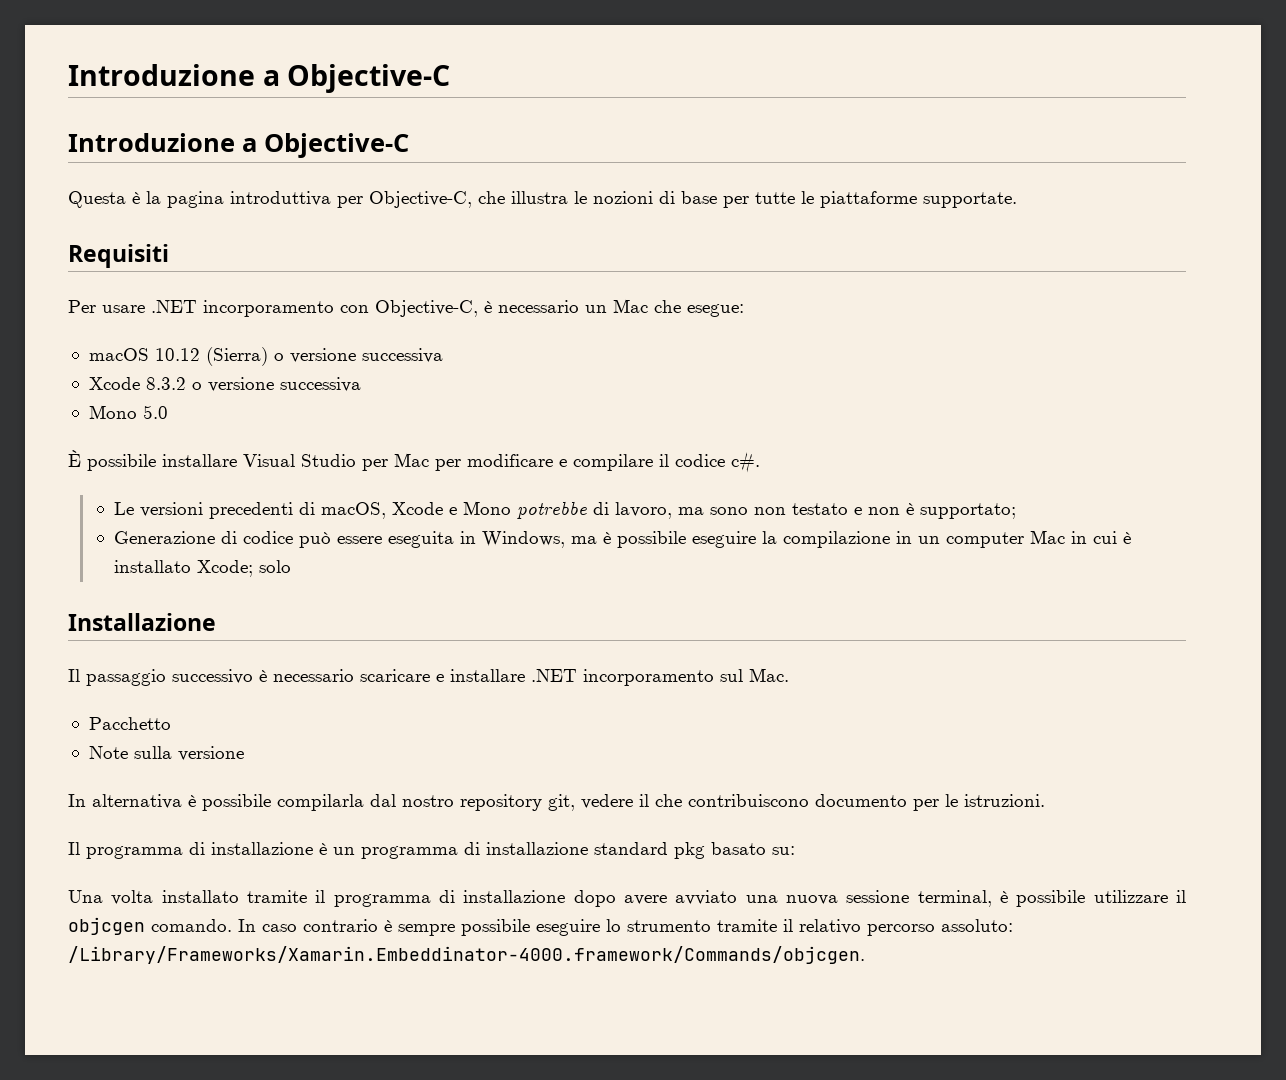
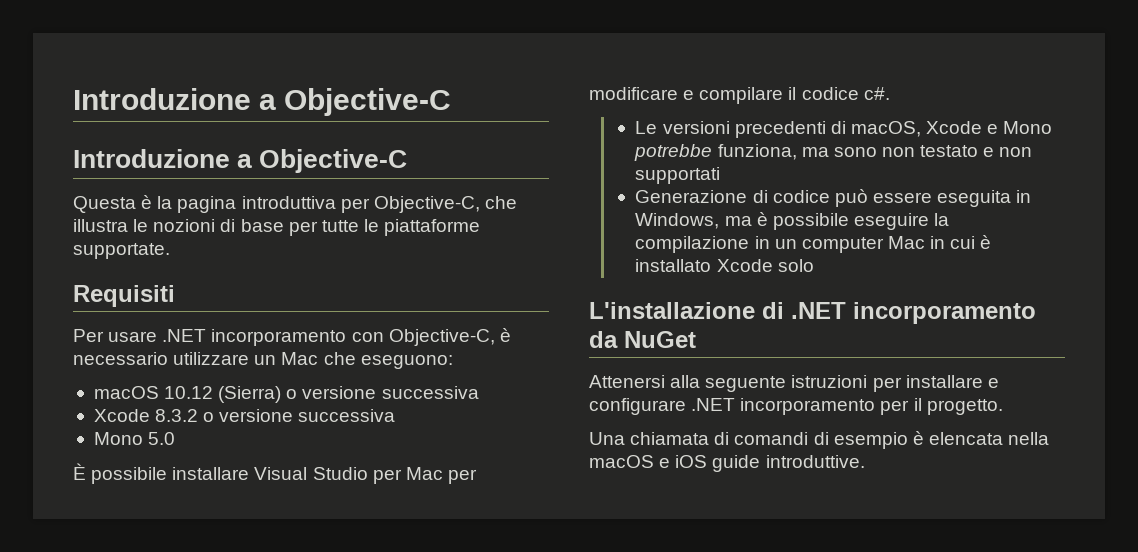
(579, 306) none -> [173,352,250,365] utilizzare
[687,304,744,317] esegue: -> [360,355,453,369] eseguono:
[592,502,672,519] di lavoro, -> [717,144,797,160] funziona,
[905,503,1016,519] è supportato; -> [635,167,721,184] supportati
[196,560,253,577] Xcode; -> [716,259,773,272] Xcode
[68,613,216,631] [68,668,789,686] [88,717,171,730] [88,746,244,761] [68,794,1045,811] [68,842,795,859] [68,890,1187,907] [68,917,1013,936] [68,946,865,964] Installazione // Il passaggio successivo è necessario scaricare e installare .NET incorporamento sul Mac. // Pacchetto // Note sulla versione // In alternativa è possibile compilarla dal nostro repository git, vedere il che contribuiscono documento per le istruzioni. // Il programma di installazione è un programma di installazione standard pkg basato su: // Una volta installato tramite il programma di installazione dopo avere avviato una nuova sessione terminal, è possibile utilizzare il objcgen comando. In caso contrario è sempre possibile eseguire lo strumento tramite il relativo percorso assoluto: /Library/Frameworks/Xamarin.Embeddinator-4000.framework/Commands/objcgen. -> [589,302,1036,324] [589,331,696,348] [589,375,999,392] [589,398,1003,415] [589,431,1050,449] [589,455,865,472] L'installazione di .NET incorporamento da NuGet // Attenersi alla seguente istruzioni per installare e configurare .NET incorporamento per il progetto. // Una chiamata di comandi di esempio è elencata nella macOS e iOS guide introduttive.

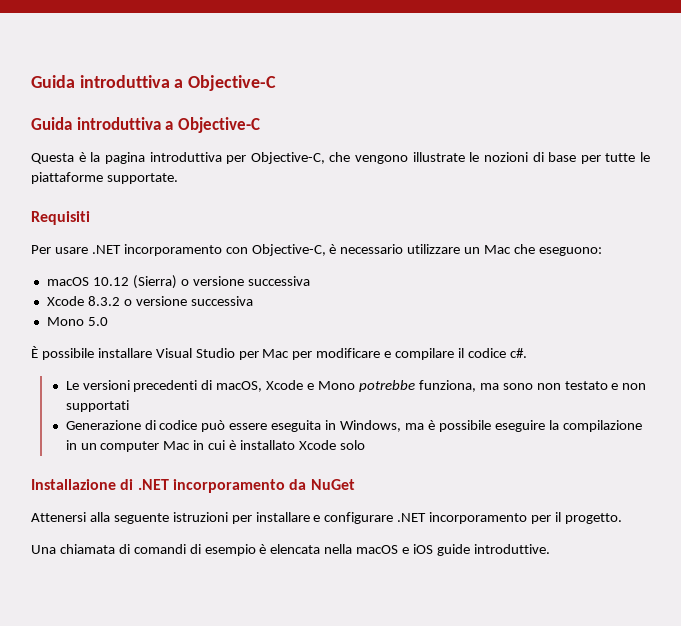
[73,88,452,116] [73,149,230,168] Introduzione a Objective-C // Introduzione -> [31,75,277,91] [31,117,161,130] Guida introduttiva a Objective-C // Guida introduttiva
[73,219,128,232] illustra -> [355,152,465,164] vengono illustrate
[589,302,755,319] L'installazione -> [31,479,116,490] Installazione

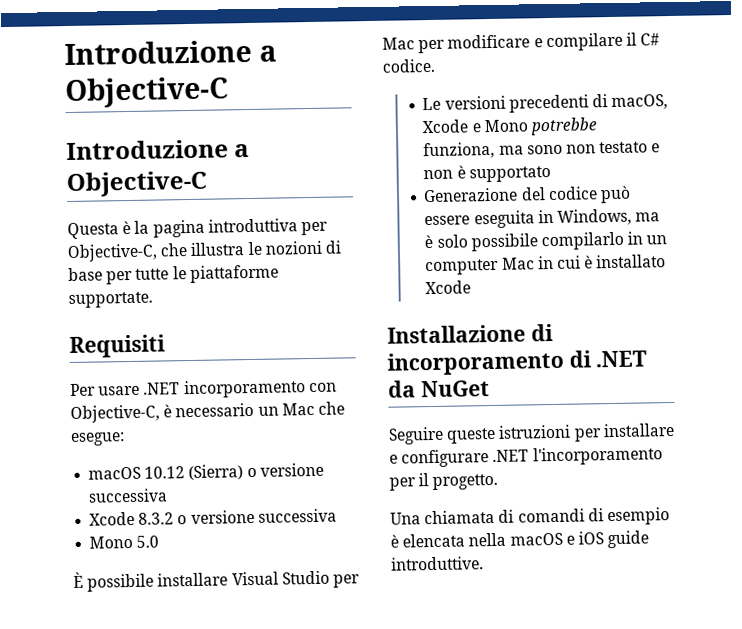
[31,75,277,91] [31,117,161,130] Guida introduttiva a Objective-C // Guida introduttiva -> [64,39,277,66] [65,76,229,109] [66,139,229,161] Introduzione a Objective-C // Introduzione
[355,152,465,164] vengono illustrate -> [190,242,245,256] illustra
[407,244,461,254] utilizzare -> (255, 410) none
[538,247,602,256] eseguono: -> [70,432,125,446] esegue:
[467,348,527,358] codice c#. -> [640,33,661,46] [382,58,435,73] C# codice.
[65,400,129,412] supportati -> [456,165,551,183] è supportato
[144,420,156,430] di -> [520,187,546,201] del
[438,420,642,432] possibile eseguire la compilazione -> [436,231,625,252] solo possibile compilarlo
[339,440,365,450] solo -> (472, 287) none
[137,479,285,493] .NET incorporamento -> [387,350,648,376] incorporamento di .NET
[31,512,169,524] Attenersi alla seguente -> [388,426,497,445] Seguire queste
[429,512,528,524] incorporamento -> [532,446,663,466] l'incorporamento

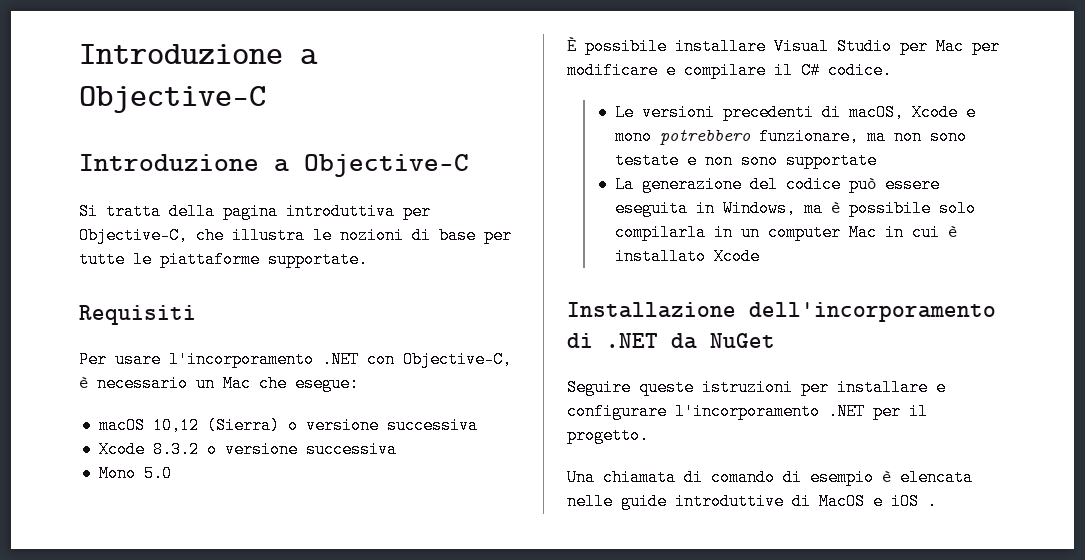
[67,220,150,240] Questa è la -> [79,203,215,220] Si tratta della
[143,379,306,399] .NET incorporamento -> [169,351,359,368] l'incorporamento .NET
[144,466,186,479] 10.12 -> [152,417,199,434] 10,12
[483,117,599,136] [423,141,661,160] [423,165,551,183] [423,187,519,203] Mono potrebbe funziona, ma sono non testato e non è supportato // Generazione -> [614,128,967,145] [614,152,877,169] [614,176,742,193] mono potrebbero funzionare, ma non sono testate e non sono supportate // La generazione
[436,231,625,252] solo possibile compilarlo -> [848,200,976,217] [614,224,706,241] possibile solo compilarla
[530,323,554,342] [387,350,564,376] di incorporamento -> [749,302,996,322] dell'incorporamento
[492,446,663,466] .NET l'incorporamento -> [675,403,865,420] l'incorporamento .NET
[517,508,585,523] comandi -> [711,469,775,486] comando
[468,530,650,549] [391,556,484,571] nella macOS e iOS guide introduttive. -> [567,493,937,510] nelle guide introduttive di MacOS e iOS .

